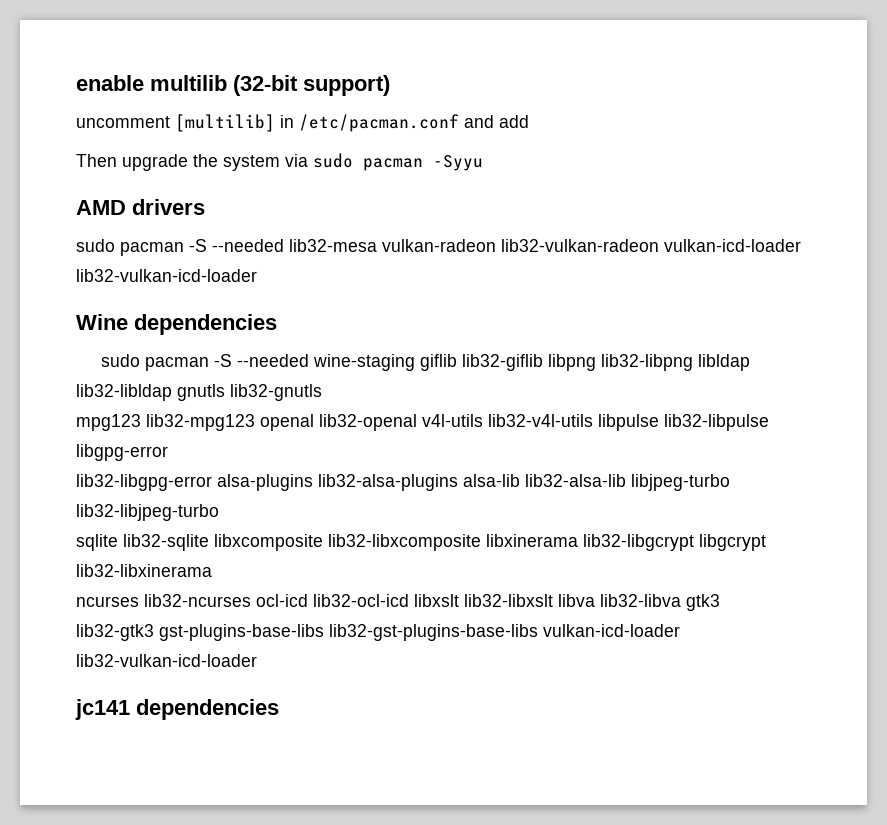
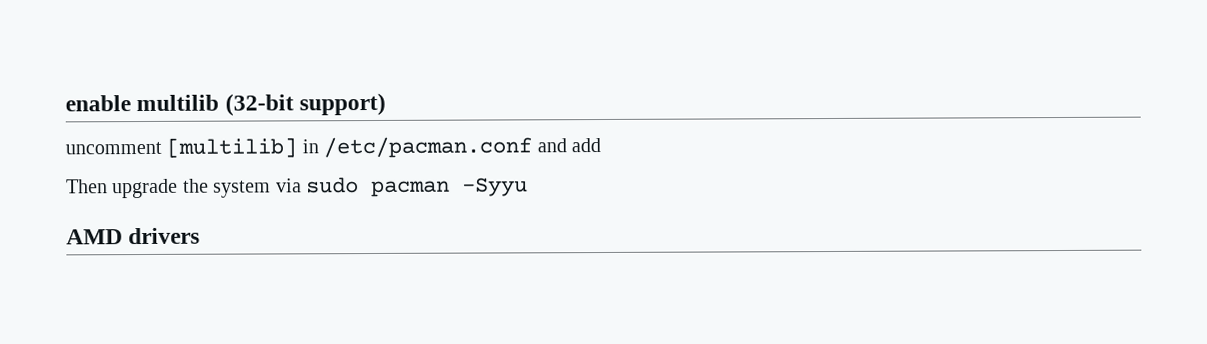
[76,239,801,256] [76,269,257,282] [76,314,277,335] [100,354,750,371] [76,384,322,401] [76,414,769,431] [76,444,168,461] [76,474,730,491] [76,504,219,521] [76,534,766,551] [76,564,212,577] [76,594,720,611] [76,624,680,641] [76,654,257,667] [75,699,279,720] // sudo pacman -S --needed lib32-mesa vulkan-radeon lib32-vulkan-radeon vulkan-icd-loader lib32-vulkan-icd-loader // Wine dependencies // sudo pacman -S --needed wine-staging giflib lib32-giflib libpng lib32-libpng libldap lib32-libldap gnutls lib32-gnutls // mpg123 lib32-mpg123 openal lib32-openal v4l-utils lib32-v4l-utils libpulse lib32-libpulse libgpg-error // lib32-libgpg-error alsa-plugins lib32-alsa-plugins alsa-lib lib32-alsa-lib libjpeg-turbo lib32-libjpeg-turbo // sqlite lib32-sqlite libxcomposite lib32-libxcomposite libxinerama lib32-libgcrypt libgcrypt lib32-libxinerama // ncurses lib32-ncurses ocl-icd lib32-ocl-icd libxslt lib32-libxslt libva lib32-libva gtk3 // lib32-gtk3 gst-plugins-base-libs lib32-gst-plugins-base-libs vulkan-icd-loader lib32-vulkan-icd-loader // jc141 dependencies -> (201, 236) none

